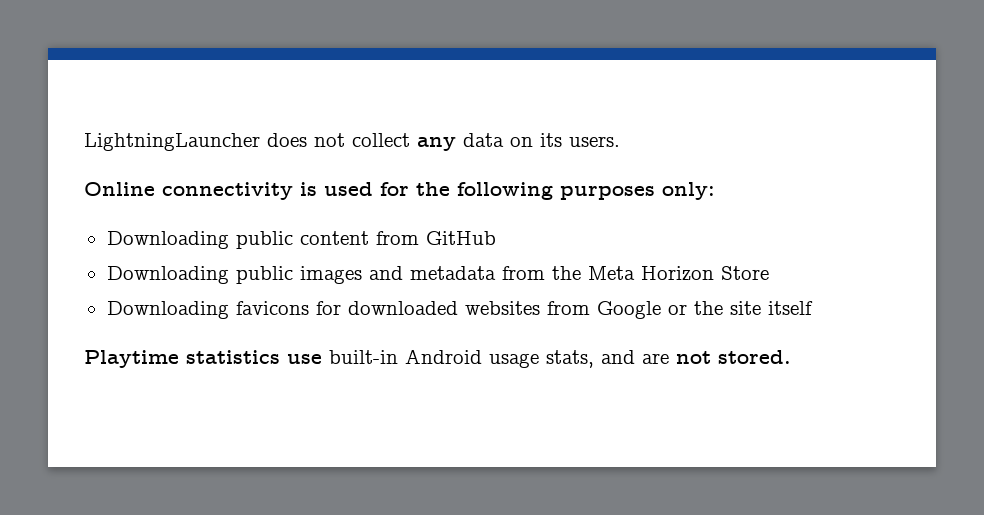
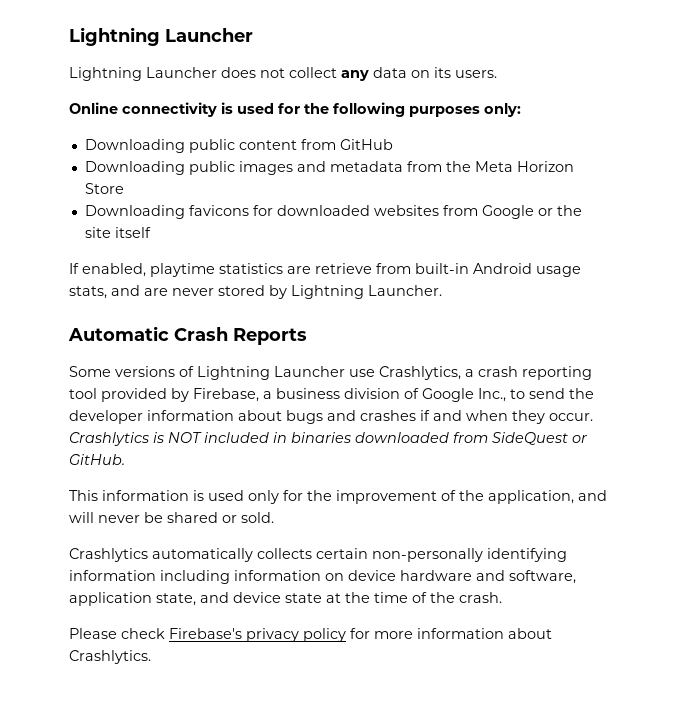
[84,133,260,151] LightningLauncher -> [69,27,253,46] [69,67,217,81] Lightning Launcher // Lightning Launcher
[84,350,322,368] Playtime statistics use -> [69,263,411,277] If enabled, playtime statistics are retrieve from
[676,350,791,364] not stored. -> [172,285,442,299] [68,326,307,345] [69,366,592,380] [69,388,594,402] [69,410,593,424] [69,432,588,446] [69,454,125,465] [69,490,607,504] [69,512,274,523] [69,548,567,562] [69,570,576,584] [69,592,502,606] [69,628,552,642] [69,650,151,664] never stored by Lightning Launcher. // Automatic Crash Reports // Some versions of Lightning Launcher use Crashlytics, a crash reporting tool provided by Firebase, a business division of Google Inc., to send the developer information about bugs and crashes if and when they occur. Crashlytics is NOT included in binaries downloaded from SideQuest or GitHub. // This information is used only for the improvement of the application, and will never be shared or sold. // Crashlytics automatically collects certain non-personally identifying information including information on device hardware and software, application state, and device state at the time of the crash. // Please check Firebase's privacy policy for more information about Crashlytics.

